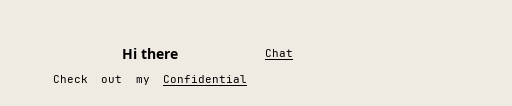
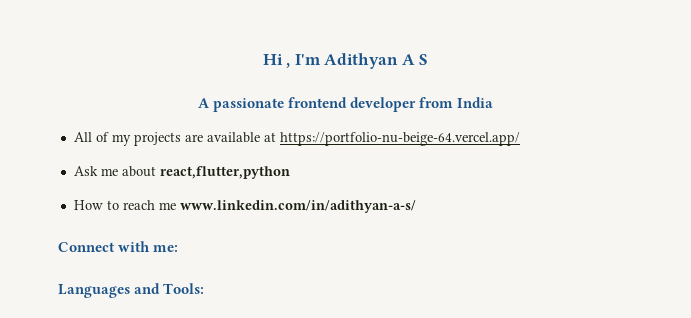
[141,48,178,59] [53,75,247,85] [265,49,293,57] there // Check out my Confidential Chat -> [286,53,429,69] [197,97,494,112] [73,132,520,146] [73,166,290,179] [73,200,416,213] [58,241,179,252] [58,283,205,298] , I'm Adithyan A S // A passionate frontend developer from India // All of my projects are available at https://portfolio-nu-beige-64.vercel.app/ // Ask me about react,flutter,python // How to reach me www.linkedin.com/in/adithyan-a-s/ // Connect with me: // Languages and Tools:

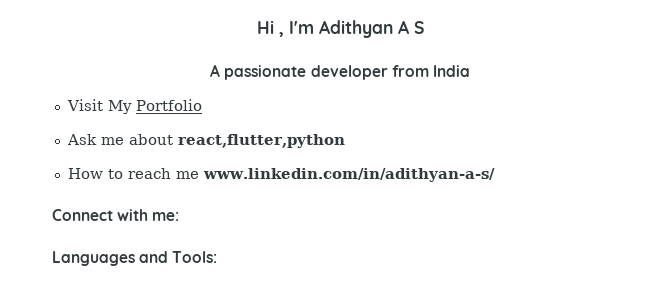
[287,97,347,108] frontend -> (307, 72) none
[73,132,520,146] All of my projects are available at https://portfolio-nu-beige-64.vercel.app/ -> [66,99,202,114] Visit My Portfolio

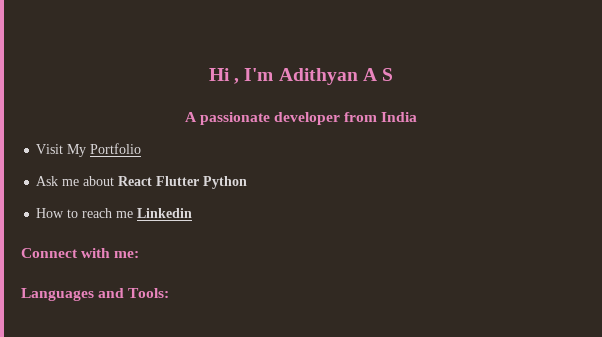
[177,134,345,148] react,flutter,python -> [118,176,248,189] React Flutter Python
[202,168,495,182] www.linkedin.com/in/adithyan-a-s/ -> [137,208,193,218] Linkedin

